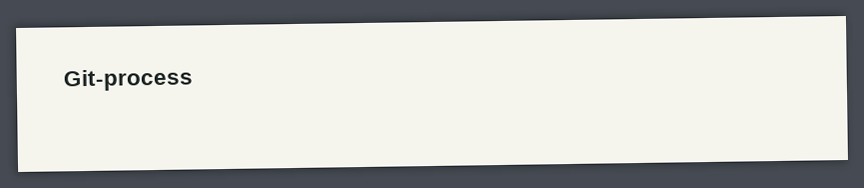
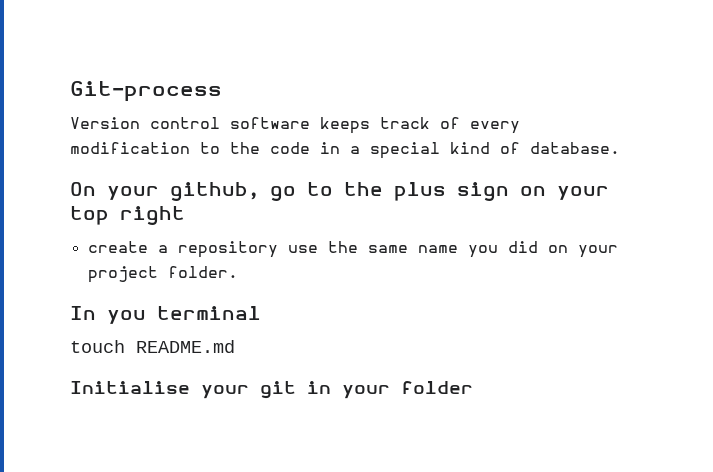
(193, 80) none -> [70,117,520,134] [70,142,620,159] [70,182,609,201] [70,206,185,225] [87,241,618,258] [87,266,238,283] [70,306,261,324] [70,340,235,353] [70,381,473,399] // Version control software keeps track of every modification to the code in a special kind of database. // On your github, go to the plus sign on your top right // create a repository use the same name you did on your project folder. // In you terminal // touch README.md // Initialise your git in your folder

